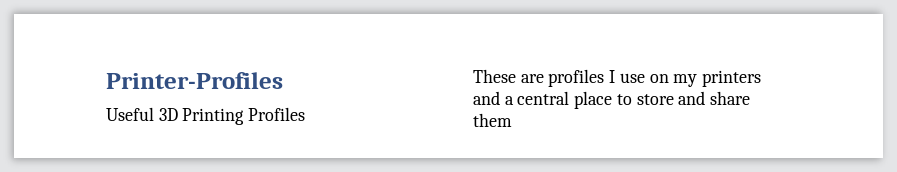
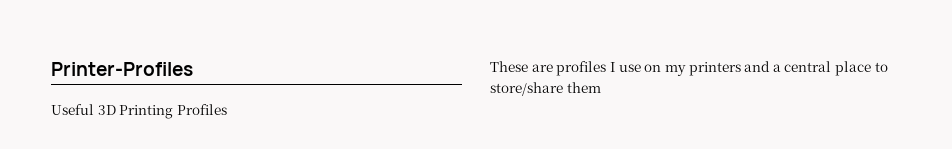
[636,91,751,105] store and share -> [490,82,563,96] store/share

